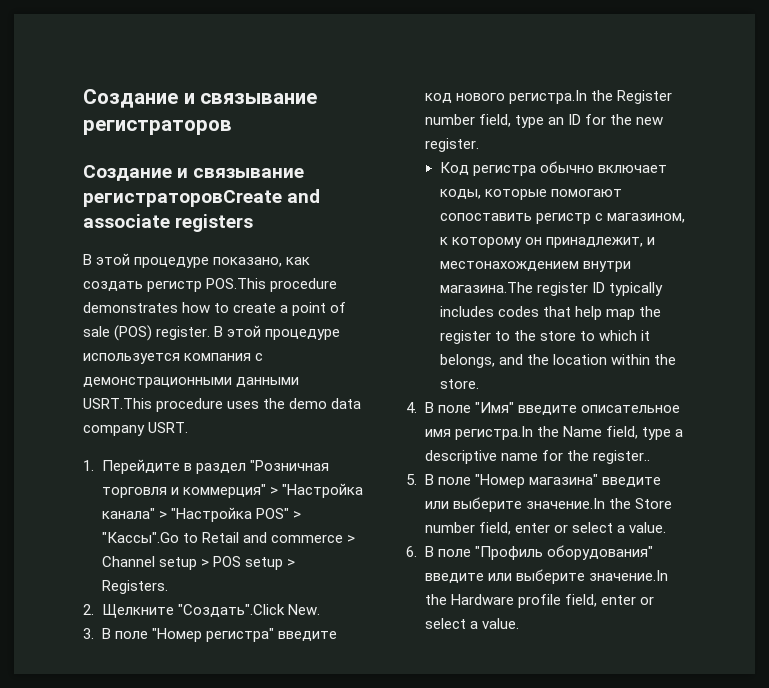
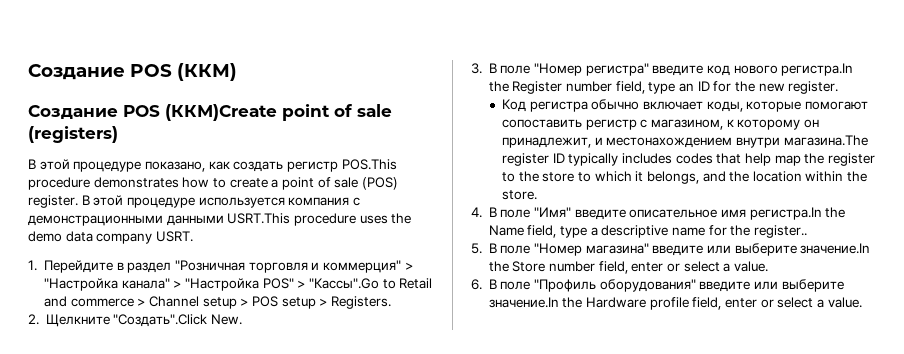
[83,89,318,108] [83,120,232,135] [83,165,305,181] [83,189,321,207] [83,214,254,232] Создание и связывание регистраторов // Создание и связывание регистраторовCreate and associate registers -> [28,63,237,81] [28,104,392,121] [28,126,118,143] Создание POS (ККМ) // Создание POS (ККМ)Create point of sale (registers)

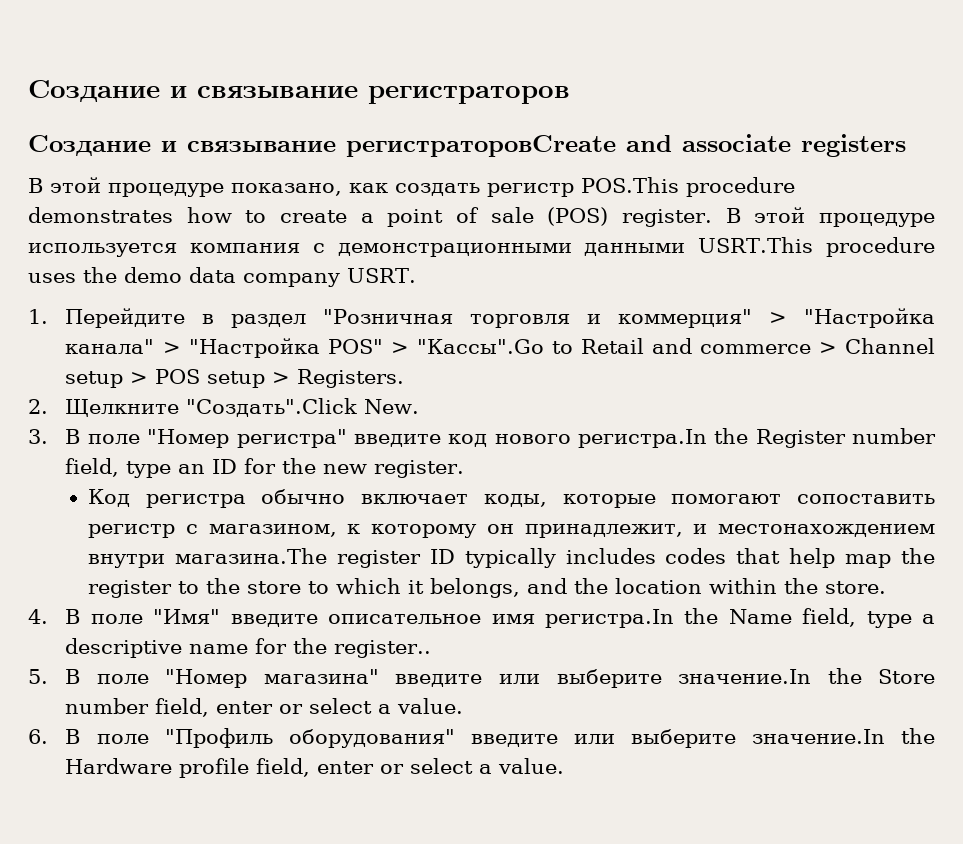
[28,63,237,81] [28,104,392,121] [28,126,118,143] Создание POS (ККМ) // Создание POS (ККМ)Create point of sale (registers) -> [28,80,570,104] [28,134,906,157] Создание и связывание регистраторов // Создание и связывание регистраторовCreate and associate registers

